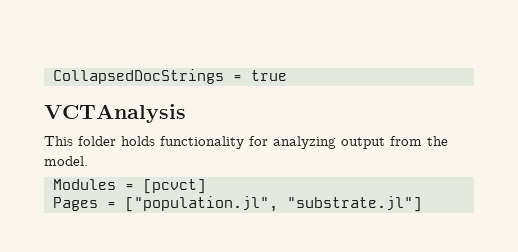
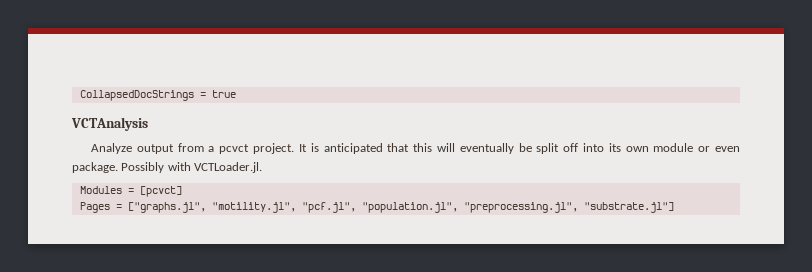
[44,136,448,149] [44,156,88,166] This folder holds functionality for analyzing output from the model. -> [91,143,740,154] [72,162,263,173] Analyze output from a pcvct project. It is anticipated that this will eventually be split off into its own module or even package. Possibly with VCTLoader.jl.
[124,196,278,212] ["population.jl", -> [127,202,578,213] ["graphs.jl", "motility.jl", "pcf.jl", "population.jl", "preprocessing.jl",

